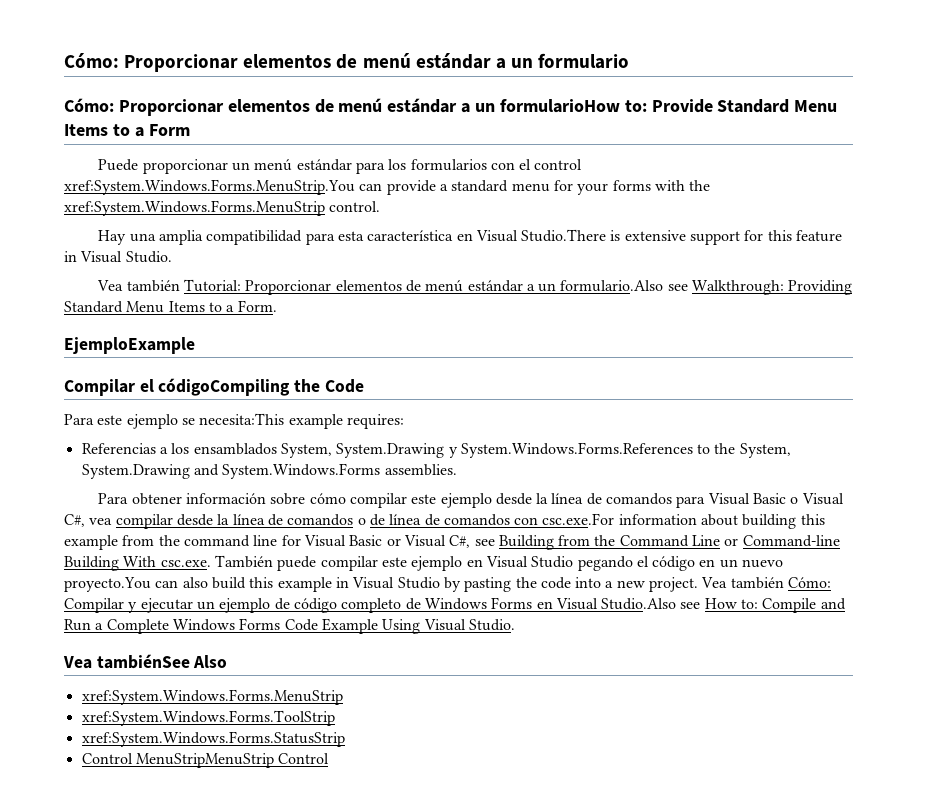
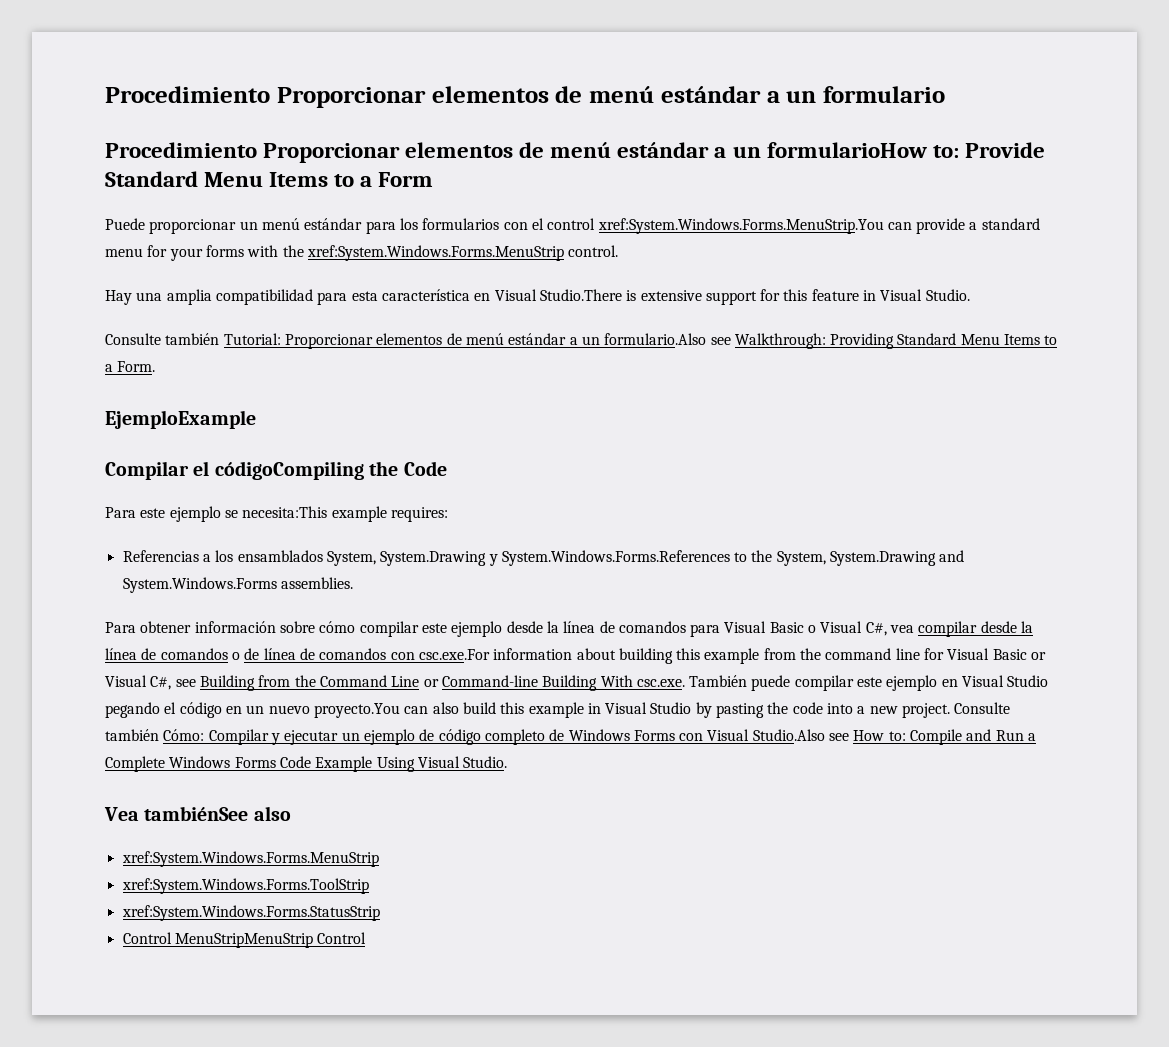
[64,53,119,68] Cómo: -> [105,86,270,103] Procedimiento
[64,98,114,112] Cómo: -> [105,142,257,158] Procedimiento
[97,280,124,291] Vea -> [105,333,161,345] Consulte
[701,577,728,588] Vea -> [954,702,1011,714] Consulte
[536,601,553,609] en -> [679,733,704,741] con
[193,655,228,668] Also -> [253,806,291,821] also

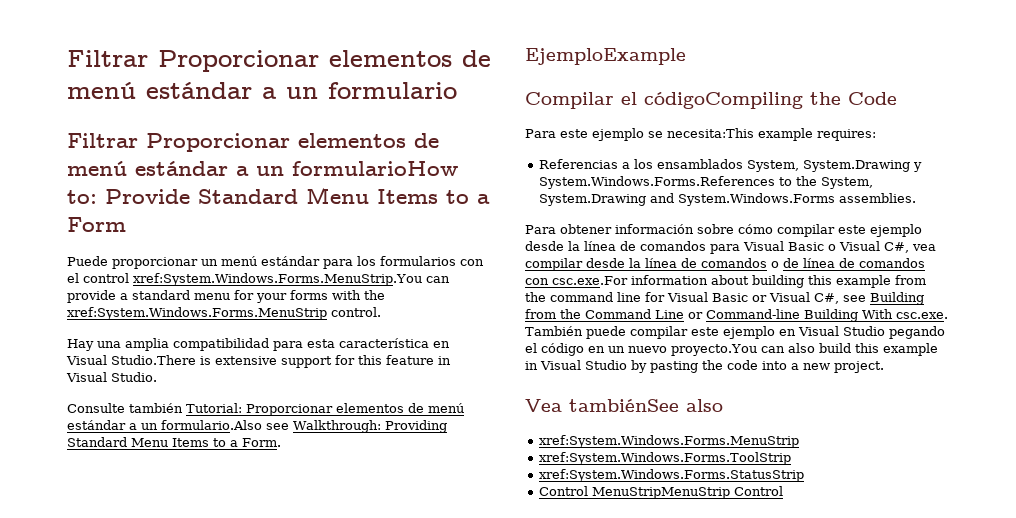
[105,86,270,103] Procedimiento -> [67,50,148,67] Filtrar
[105,142,257,158] Procedimiento -> [67,133,138,148] Filtrar
[954,702,1011,714] [105,729,1037,745] [105,756,508,772] Consulte también Cómo: Compilar y ejecutar un ejemplo de código completo de Windows Forms con Visual Studio.Also see How to: Compile and Run a Complete Windows Forms Code Example Using Visual Studio. -> (884, 367) none

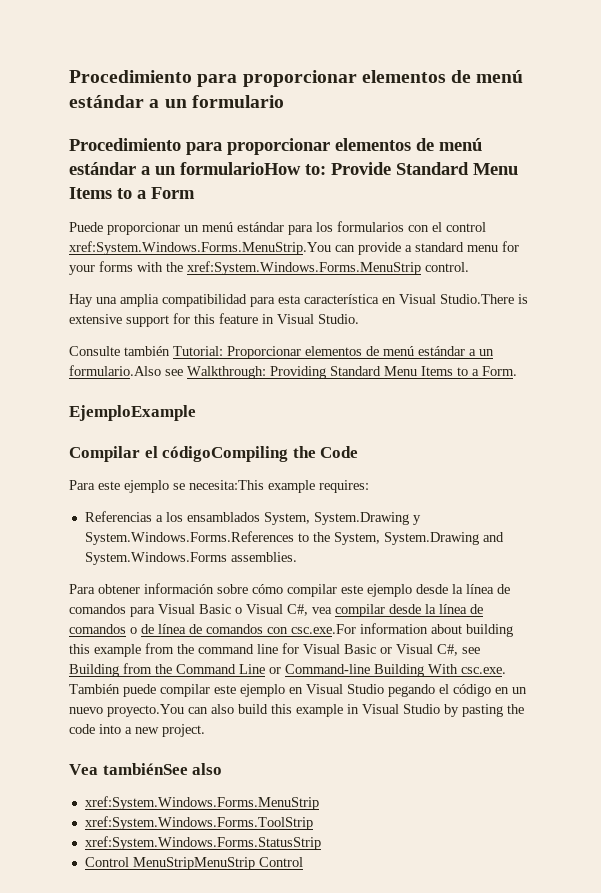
[67,50,319,72] Filtrar Proporcionar -> [69,70,357,87] Procedimiento para proporcionar
[67,133,290,152] Filtrar Proporcionar -> [69,138,330,155] Procedimiento para proporcionar

